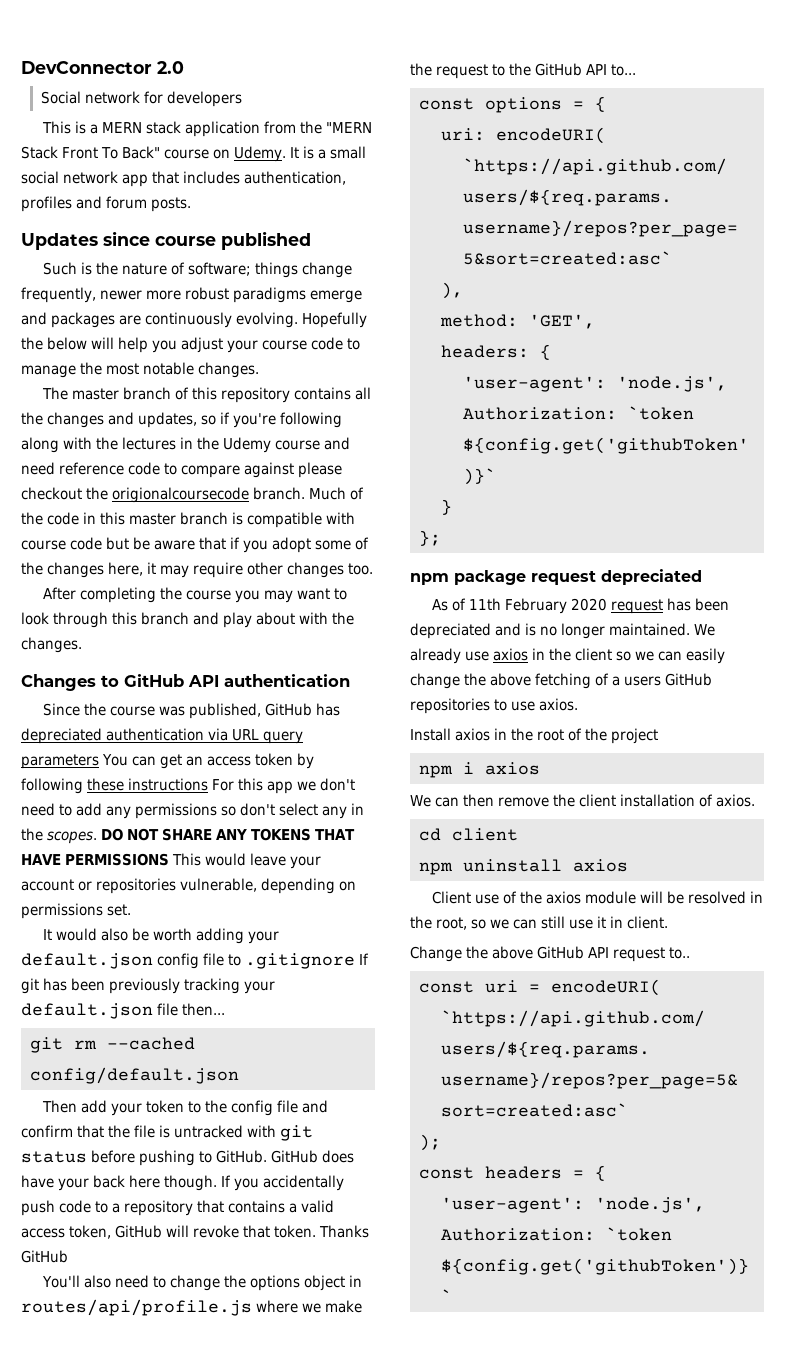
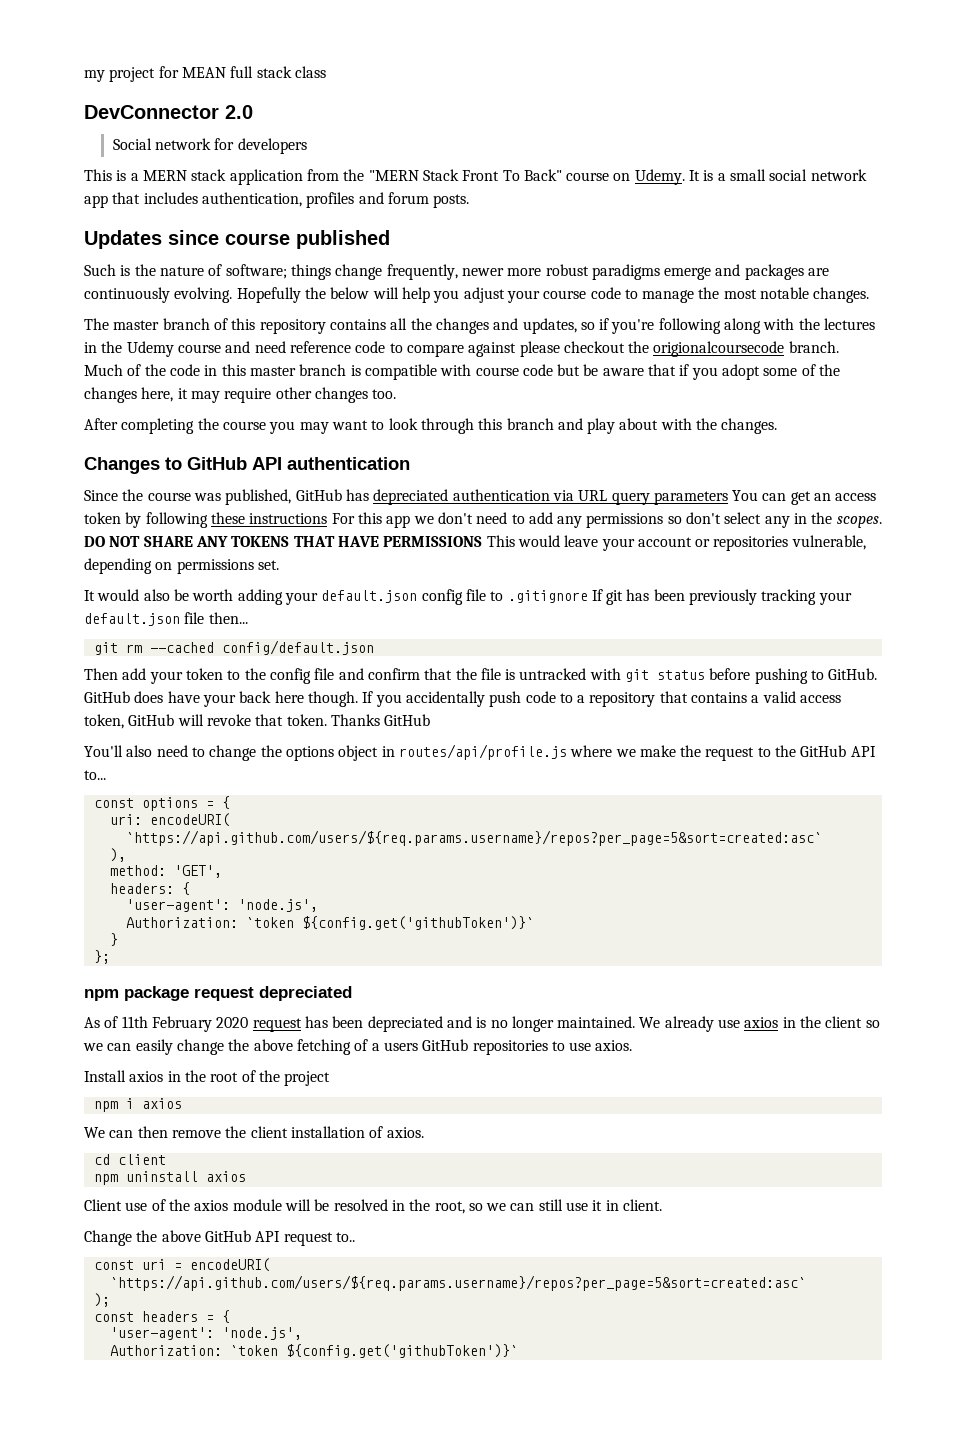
(21, 67) none -> [84,66,326,82] my project for MEAN full stack class //

